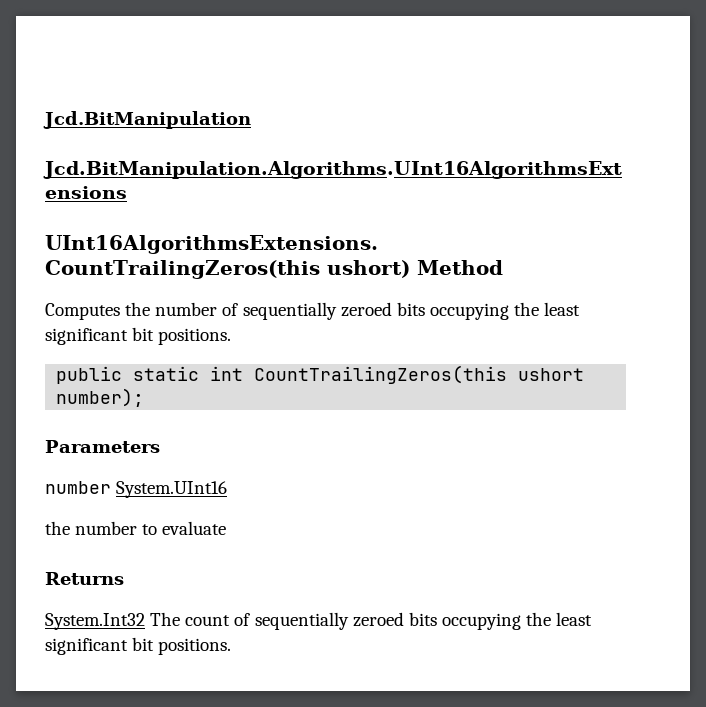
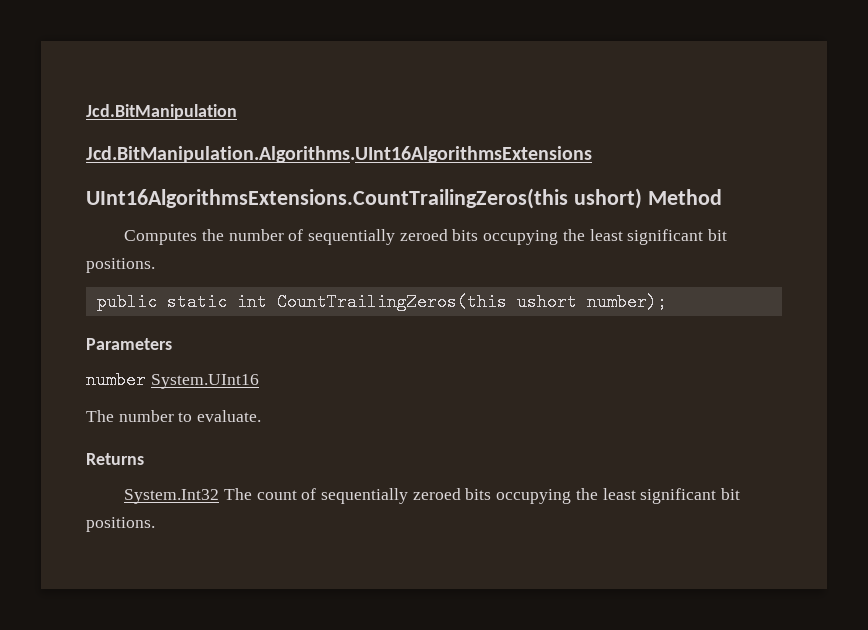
[45,521,70,535] the -> [86,410,114,422] The
[162,521,227,535] evaluate -> [197,410,262,422] evaluate.

